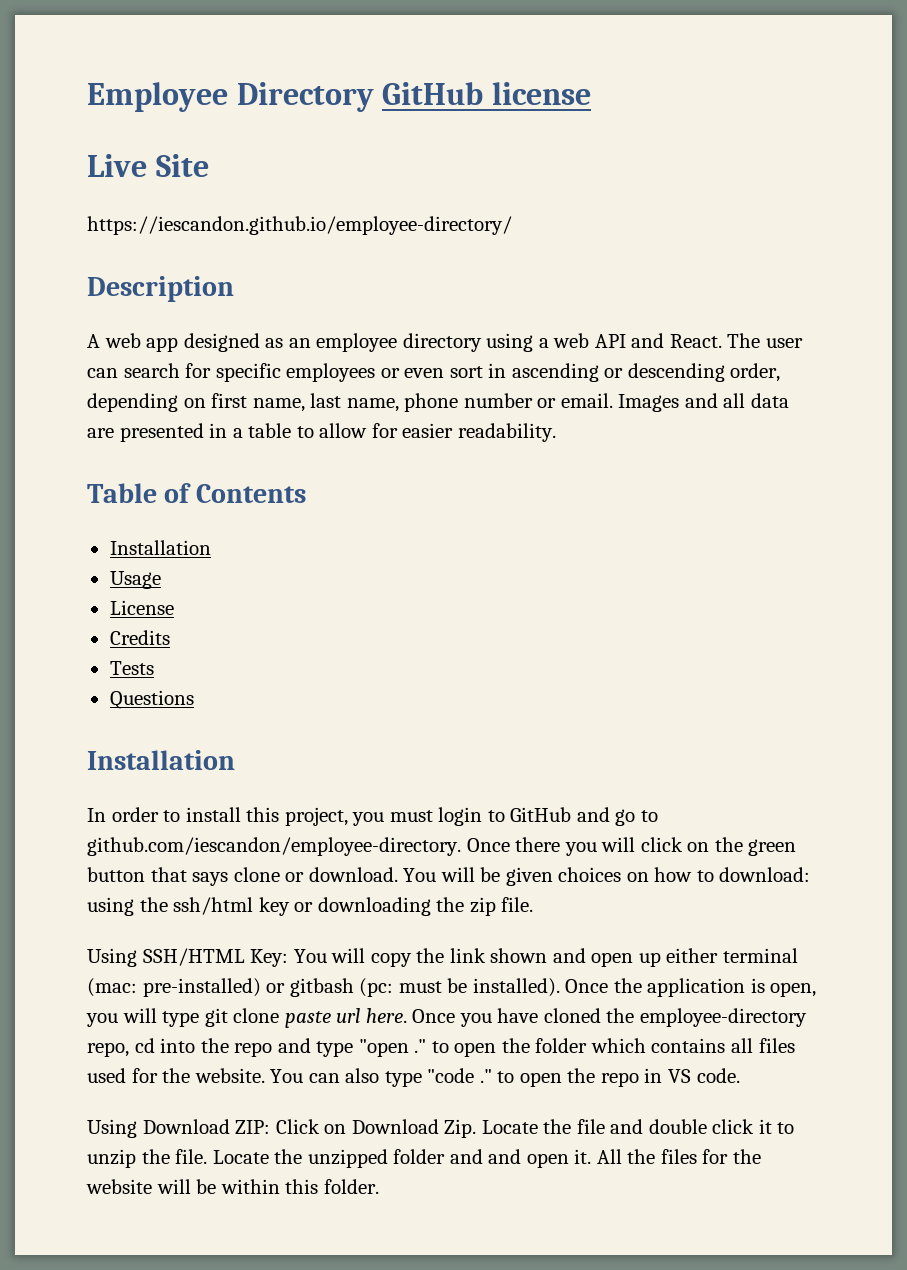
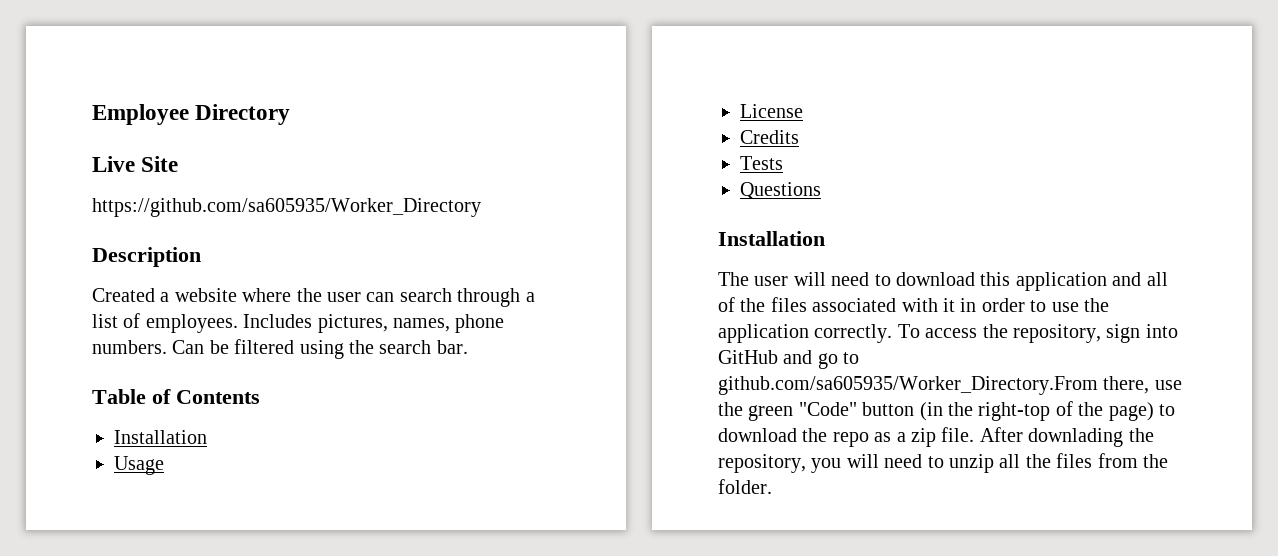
[382,82,591,105] GitHub license -> (291, 114) none
[87,216,512,235] https://iescandon.github.io/employee-directory/ -> [92,198,481,217] https://github.com/sa605935/Worker_Directory
[87,333,804,352] [87,363,781,382] [87,393,789,412] [87,423,556,442] A web app designed as an employee directory using a web API and React. The user can search for specific employees or even sort in ascending or descending order, depending on first name, last name, phone number or email. Images and all data are presented in a table to allow for easier readability. -> [92,288,535,307] [92,313,505,333] [92,339,468,359] Created a website where the user can search through a list of employees. Includes pictures, names, phone numbers. Can be filtered using the search bar.
[87,807,658,826] [87,837,797,856] [87,867,811,886] [87,897,534,916] [87,948,798,967] [87,978,817,997] [86,1008,807,1028] [87,1038,795,1057] [87,1068,740,1087] [87,1119,795,1138] [87,1149,762,1168] [86,1179,319,1194] In order to install this project, you must login to GitHub and go to github.com/iescandon/employee-directory. Once there you will click on the green button that says clone or download. You will be given choices on how to download: using the ssh/html key or downloading the zip file. // Using SSH/HTML Key: You will copy the link shown and open up either terminal (mac: pre-installed) or gitbash (pc: must be installed). Once the application is open, you will type git clone paste url here. Once you have cloned the employee-directory repo, cd into the repo and type "open ." to open the folder which contains all files used for the website. You can also type "code ." to open the repo in VS code. // Using Download ZIP: Click on Download Zip. Locate the file and double click it to unzip the file. Locate the unzipped folder and and open it. All the files for the website will be within this -> [718,272,1168,291] [718,297,1109,312] [718,324,1178,343] [718,350,860,369] [718,376,1182,395] [718,401,1175,421] [718,427,1154,447] [718,453,1168,473] The user will need to download this application and all of the files associated with it in order to use the application correctly. To access the repository, sign into GitHub and go to github.com/sa605935/Worker_Directory.From there, use the green "Code" button (in the right-top of the page) to download the repo as a zip file. After downlading the repository, you will need to unzip all the files from the

